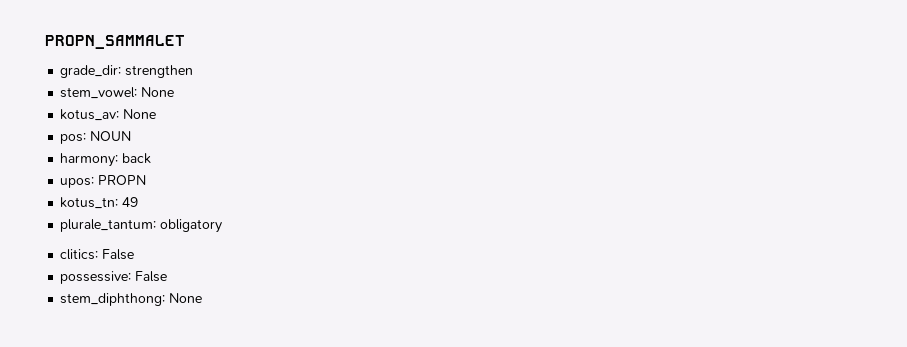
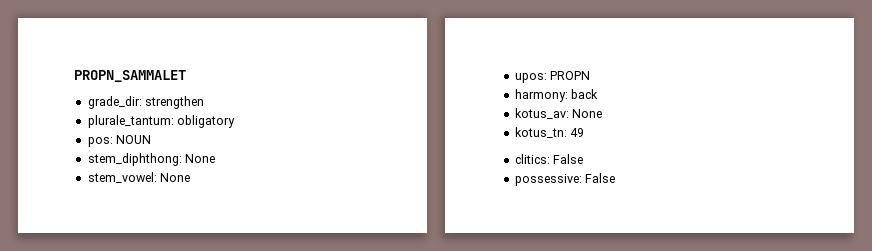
[60,87,175,99] [60,109,157,121] [60,131,132,144] [60,153,152,167] [60,175,147,188] stem_vowel: None // kotus_av: None // pos: NOUN // harmony: back // upos: PROPN -> [87,115,236,128] [87,135,152,147] [87,153,216,166] [87,172,191,183] [514,71,591,83] [514,89,599,102] [514,108,603,119] plurale_tantum: obligatory // pos: NOUN // stem_diphthong: None // stem_vowel: None // upos: PROPN // harmony: back // kotus_av: None
[60,219,223,233] // plurale_tantum: obligatory -> (585, 132) none
[60,293,203,306] // stem_diphthong: None -> (616, 178) none

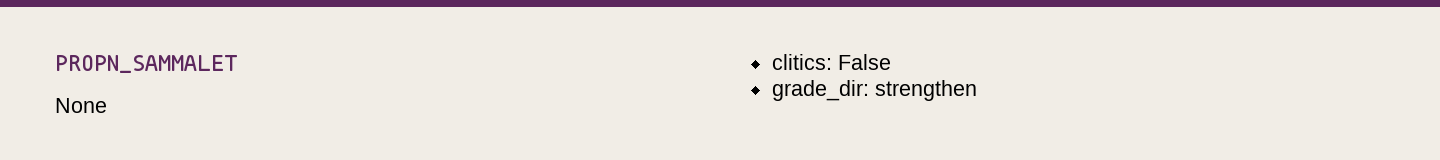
[87,96,205,109] [87,115,236,128] [87,135,152,147] [87,153,216,166] [87,172,191,183] [514,71,591,83] [514,89,599,102] [514,108,603,119] [514,127,585,138] // grade_dir: strengthen // plurale_tantum: obligatory // pos: NOUN // stem_diphthong: None // stem_vowel: None // upos: PROPN // harmony: back // kotus_av: None // kotus_tn: 49 -> [55,98,107,113] // None
[514,173,616,186] possessive: False -> [771,80,977,101] grade_dir: strengthen

